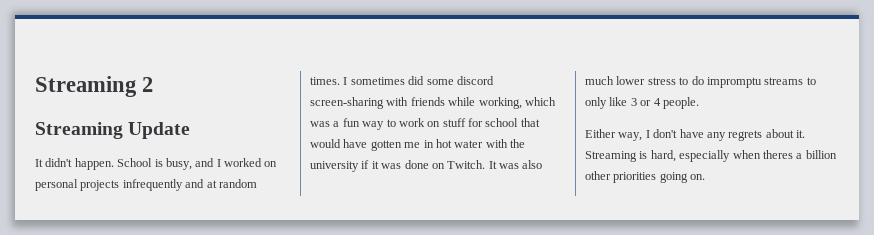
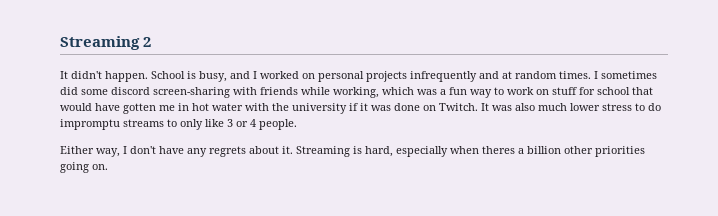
[35,122,191,139] // Streaming Update -> (152, 42) none

